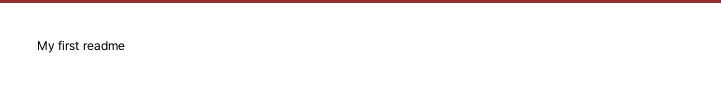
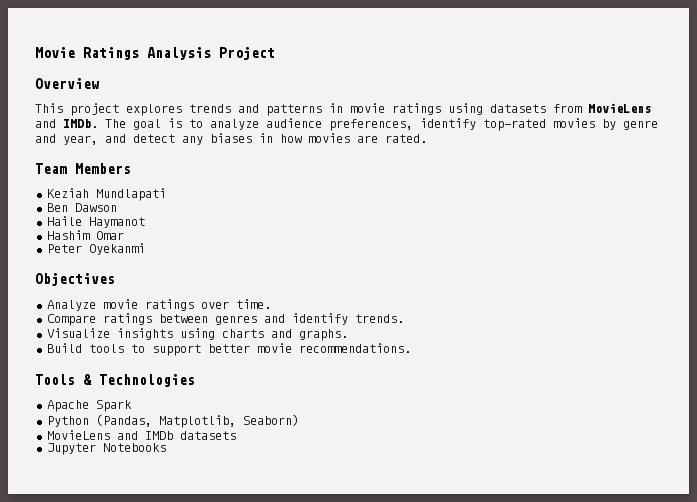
[37,40,125,53] My first readme -> [35,47,275,60] [35,78,99,89] [35,103,651,116] [35,118,658,131] [35,133,427,145] [35,163,131,174] [46,188,166,201] [46,203,117,212] [46,216,145,228] [46,230,124,240] [46,243,145,255] [35,273,115,286] [46,299,271,311] [46,313,404,326] [46,328,348,341] [46,343,411,356] [35,374,195,387] [46,400,132,412] [46,414,299,428] [46,430,236,440] [46,443,166,455] Movie Ratings Analysis Project // Overview // This project explores trends and patterns in movie ratings using datasets from MovieLens and IMDb. The goal is to analyze audience preferences, identify top-rated movies by genre and year, and detect any biases in how movies are rated. // Team Members // Keziah Mundlapati // Ben Dawson // Haile Haymanot // Hashim Omar // Peter Oyekanmi // Objectives // Analyze movie ratings over time. // Compare ratings between genres and identify trends. // Visualize insights using charts and graphs. // Build tools to support better movie recommendations. // Tools & Technologies // Apache Spark // Python (Pandas, Matplotlib, Seaborn) // MovieLens and IMDb datasets // Jupyter Notebooks

